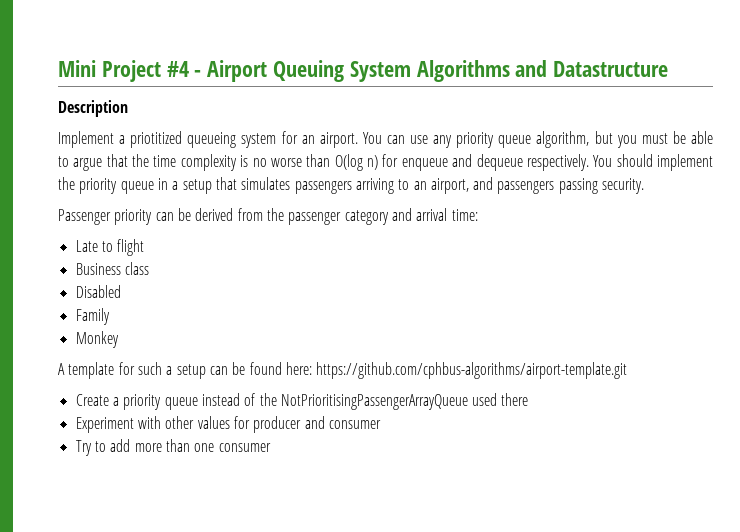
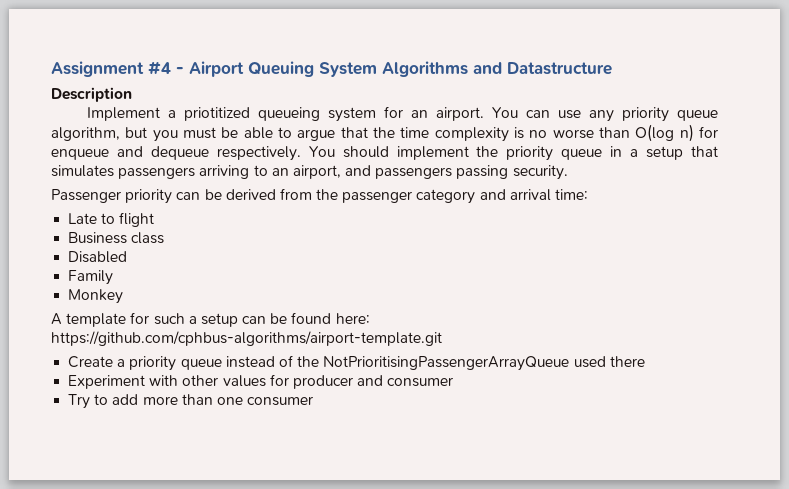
[58,60,161,82] Mini Project -> [51,61,144,77] Assignment

